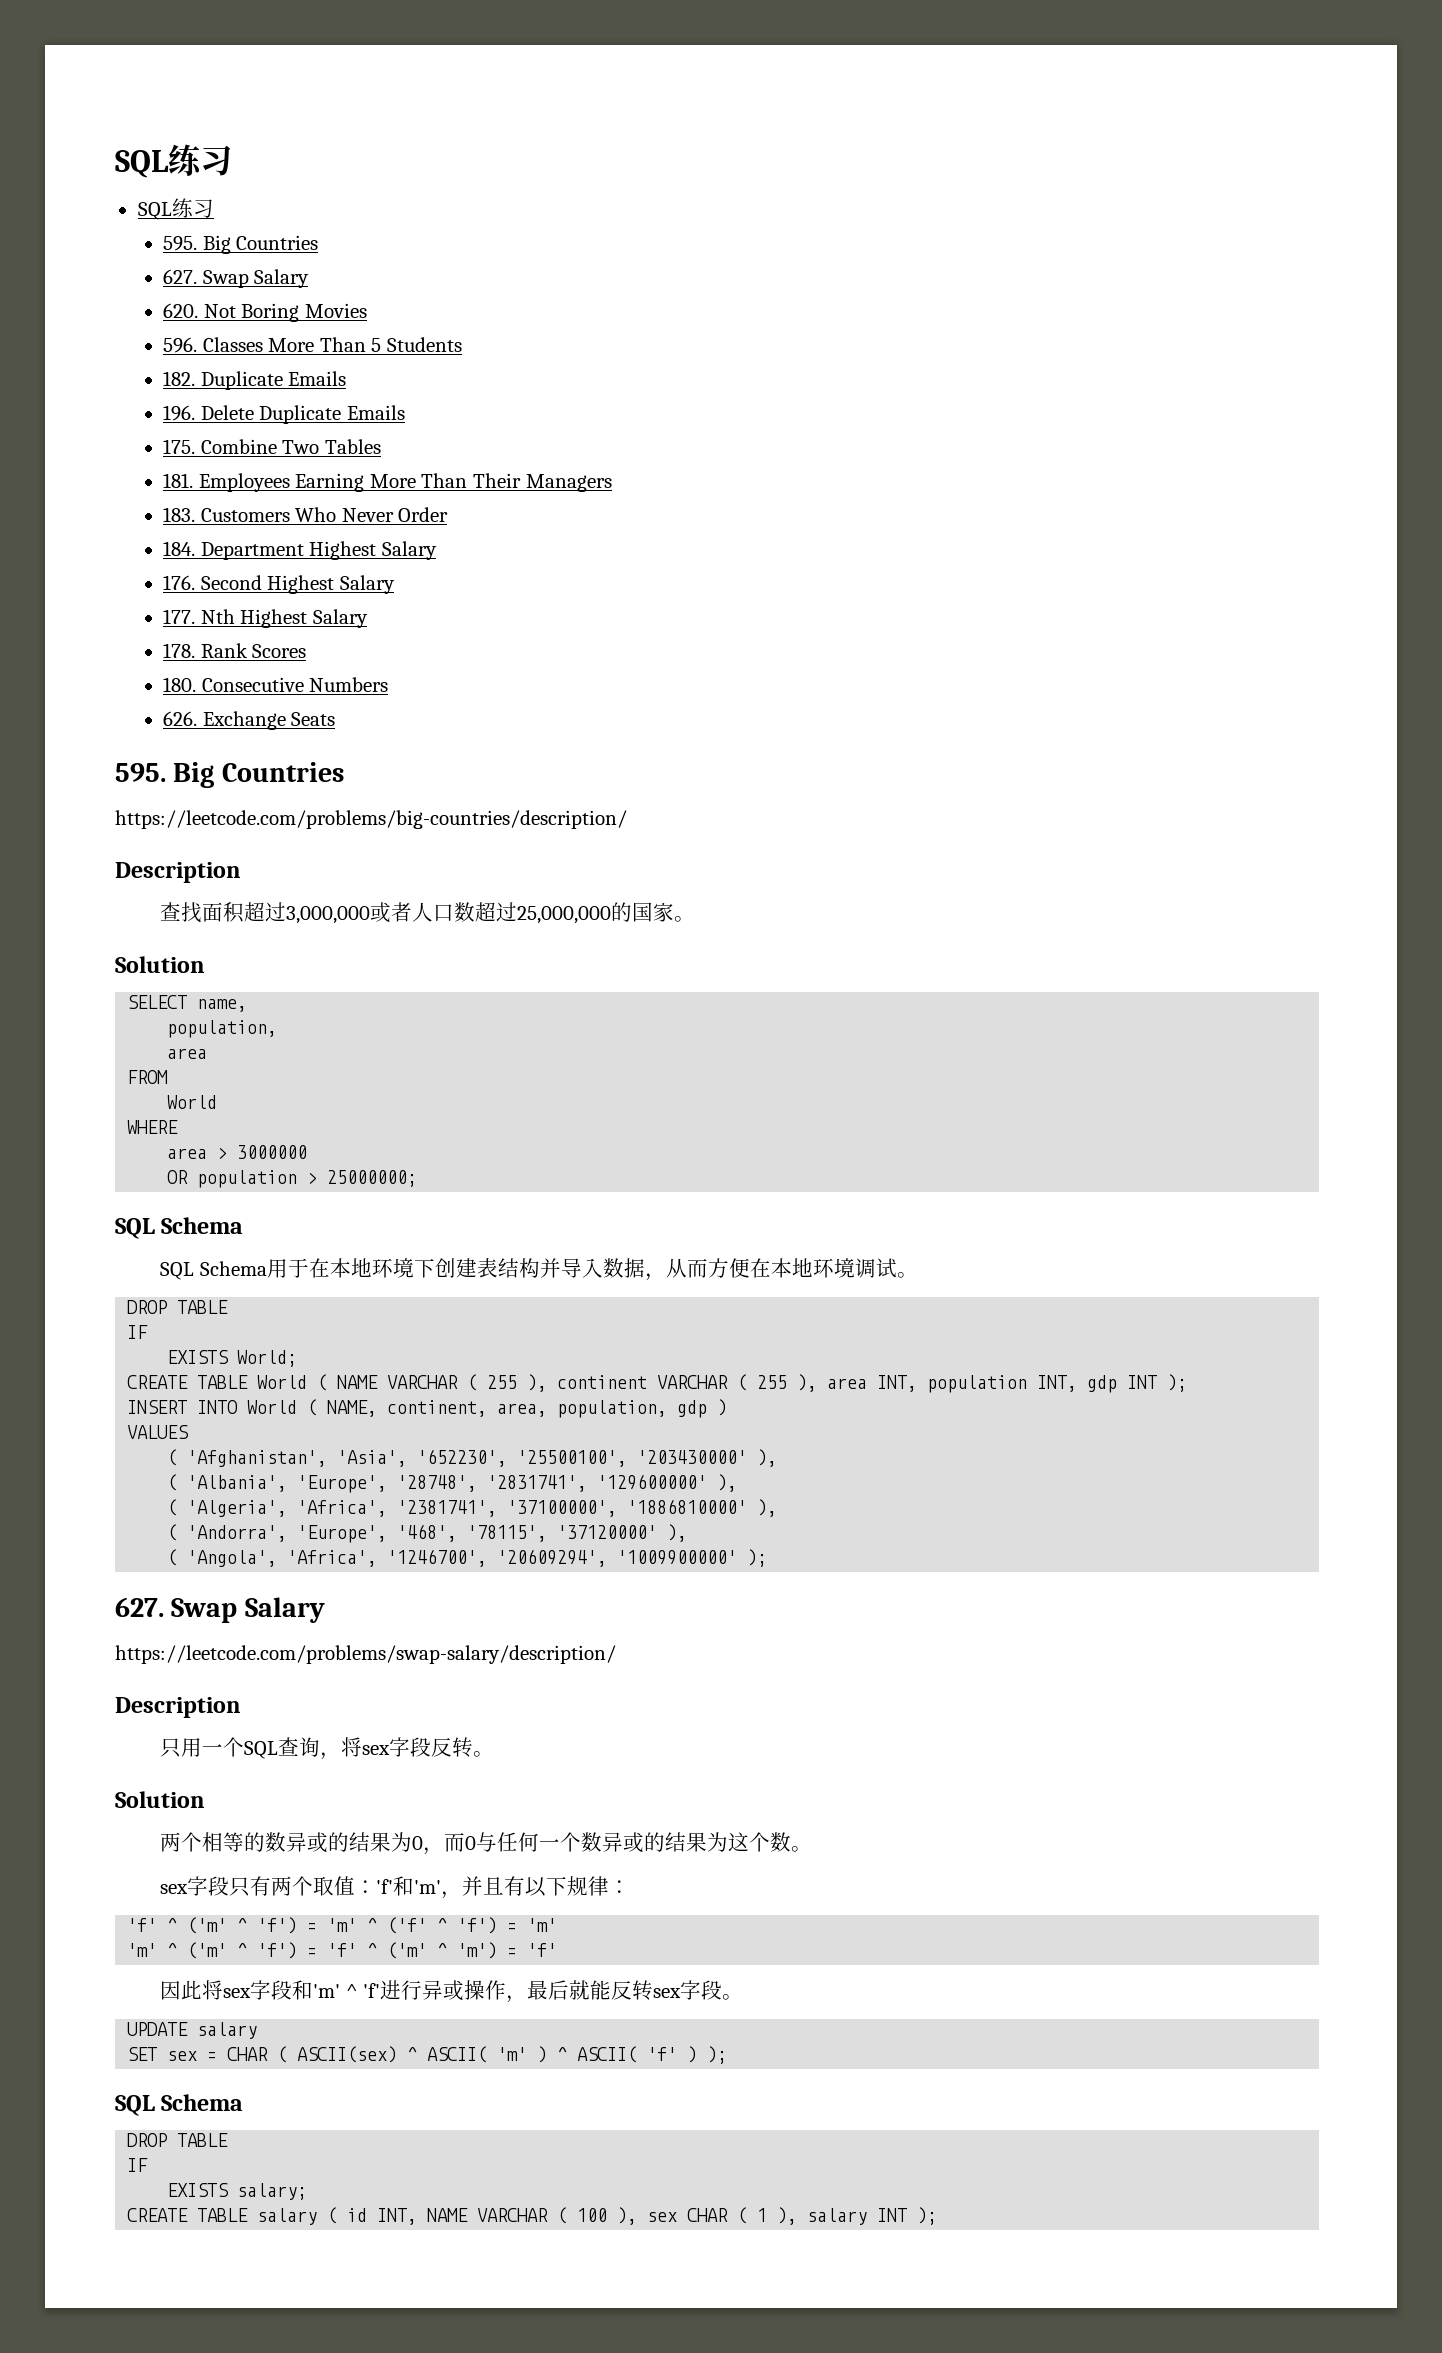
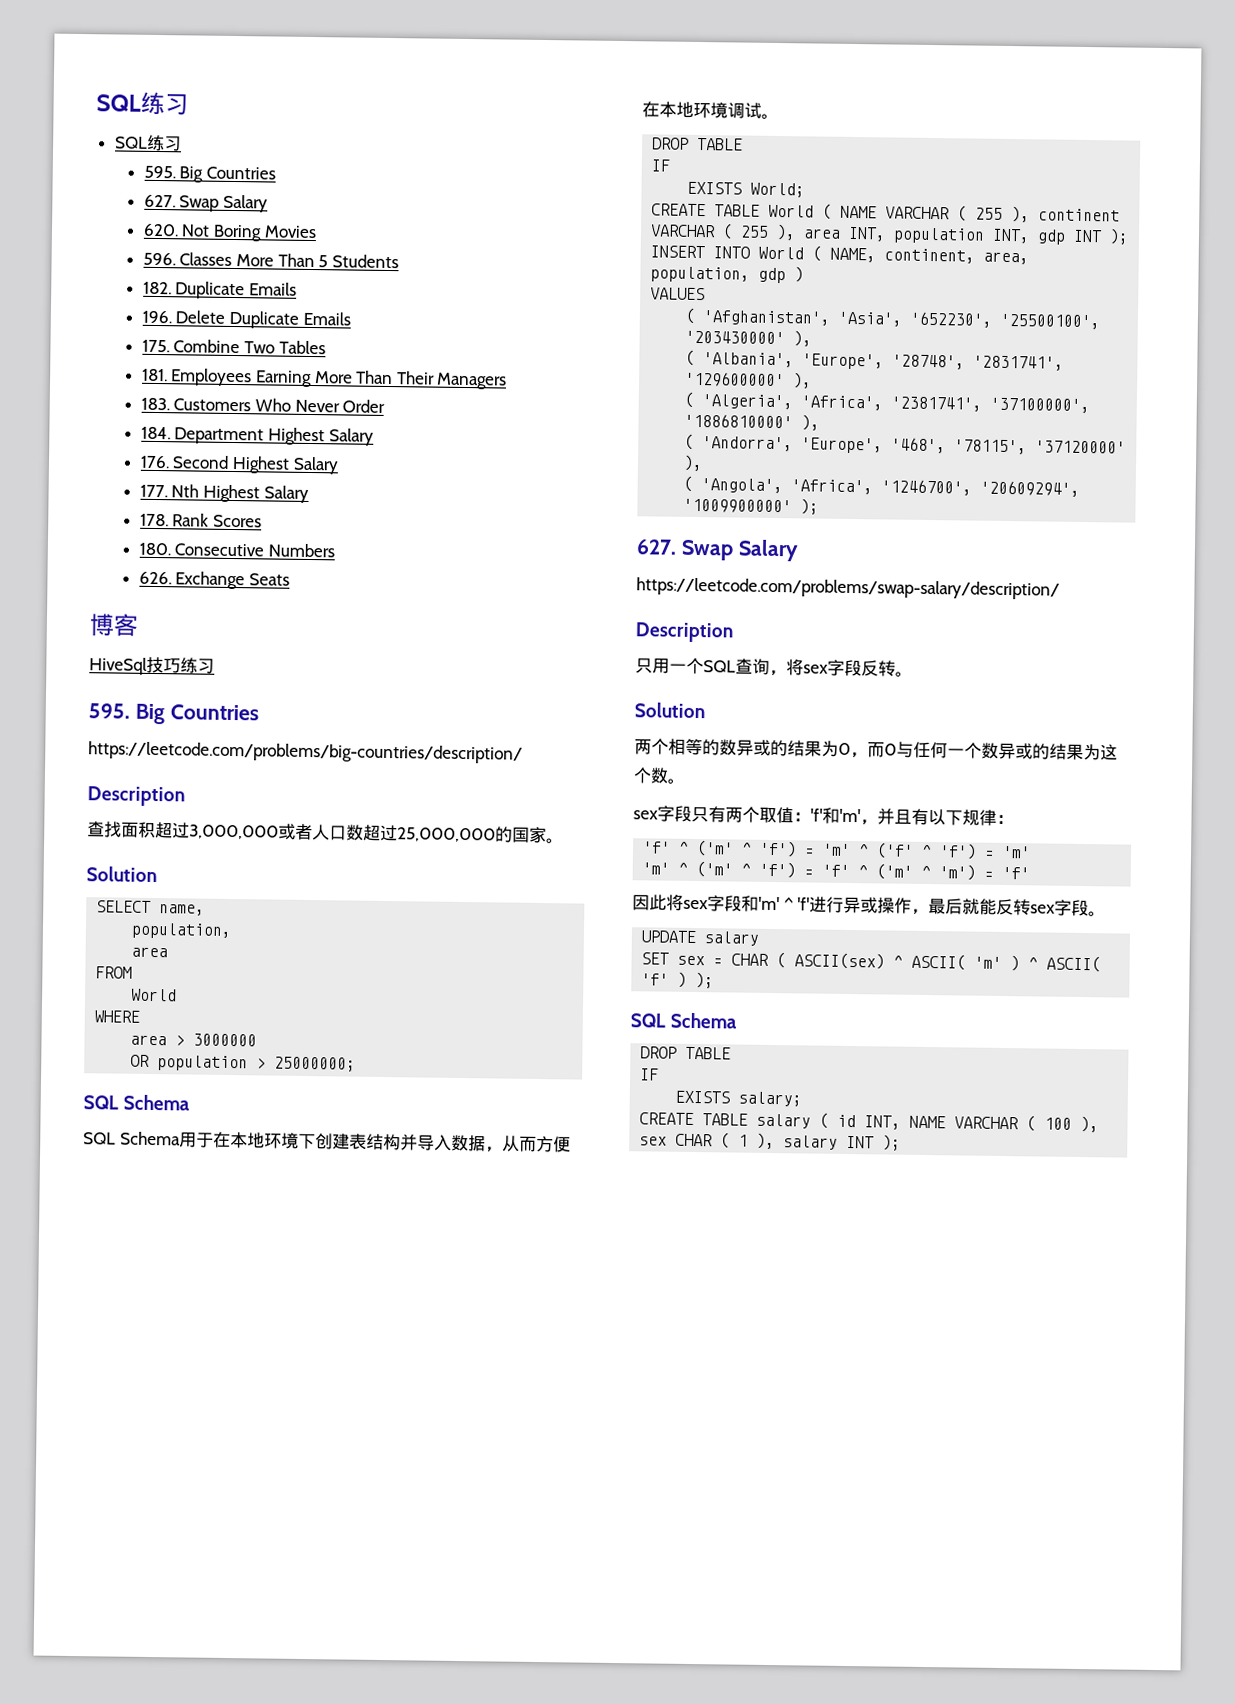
(336, 719) none -> [89,613,139,637] [89,656,215,675] // 博客 // HiveSql技巧练习

